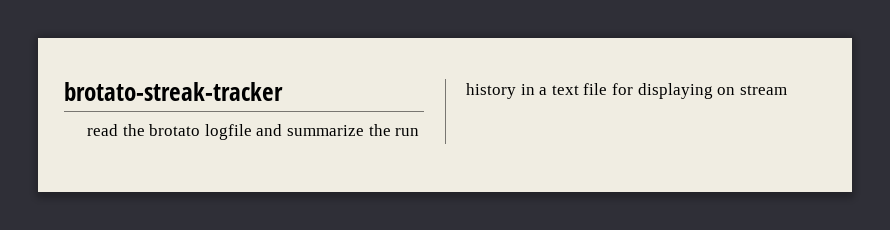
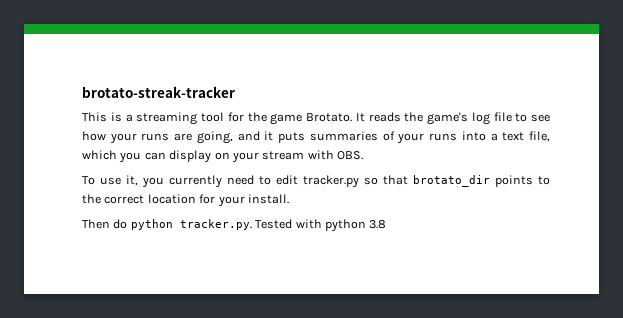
[86,124,420,140] [466,83,787,99] read the brotato logfile and summarize the run history in a text file for displaying on stream -> [82,112,550,125] [82,131,550,144] [82,150,363,163] [82,175,550,188] [82,194,289,207] [82,219,387,232] This is a streaming tool for the game Brotato. It reads the game's log file to see how your runs are going, and it puts summaries of your runs into a text file, which you can display on your stream with OBS. // To use it, you currently need to edit tracker.py so that brotato_dir points to the correct location for your install. // Then do python tracker.py. Tested with python 3.8

